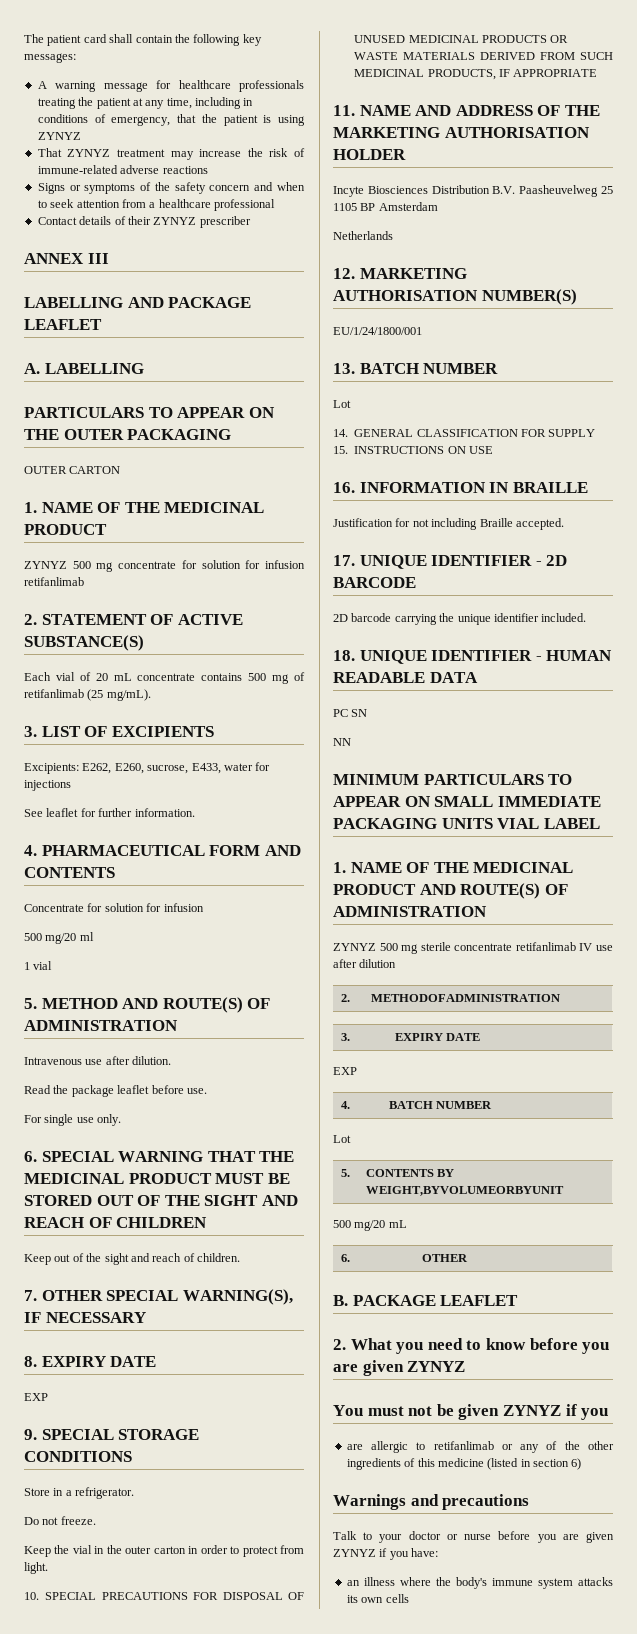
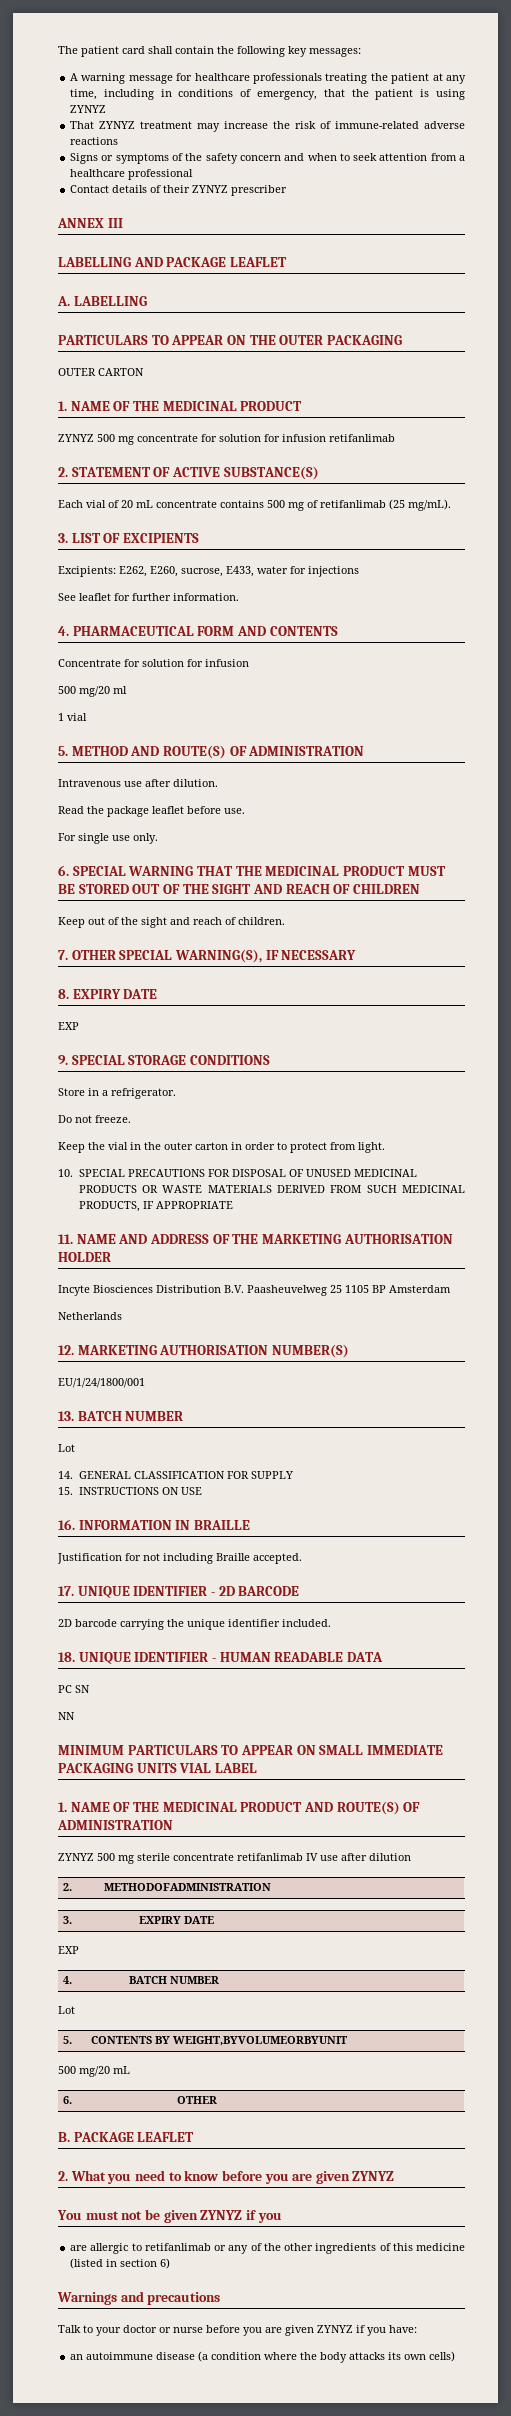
[363,1577,573,1589] illness where the body's immune system -> [86,2351,348,2363] autoimmune disease (a condition where the body
[385,1594,409,1603] cells -> [429,2351,456,2362] cells)

